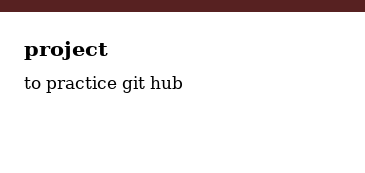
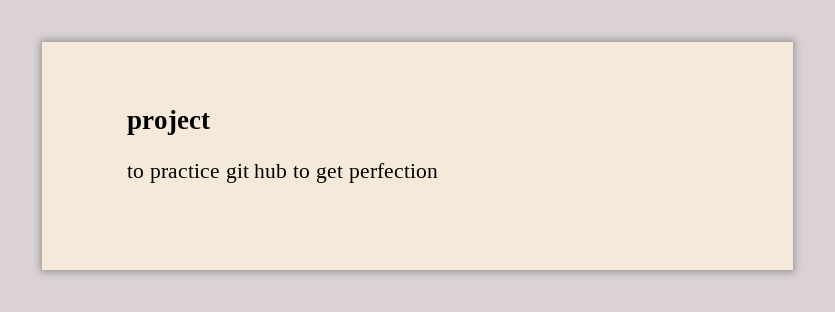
(183, 82) none -> [293,163,438,183] to get perfection

